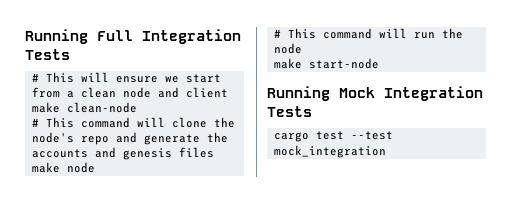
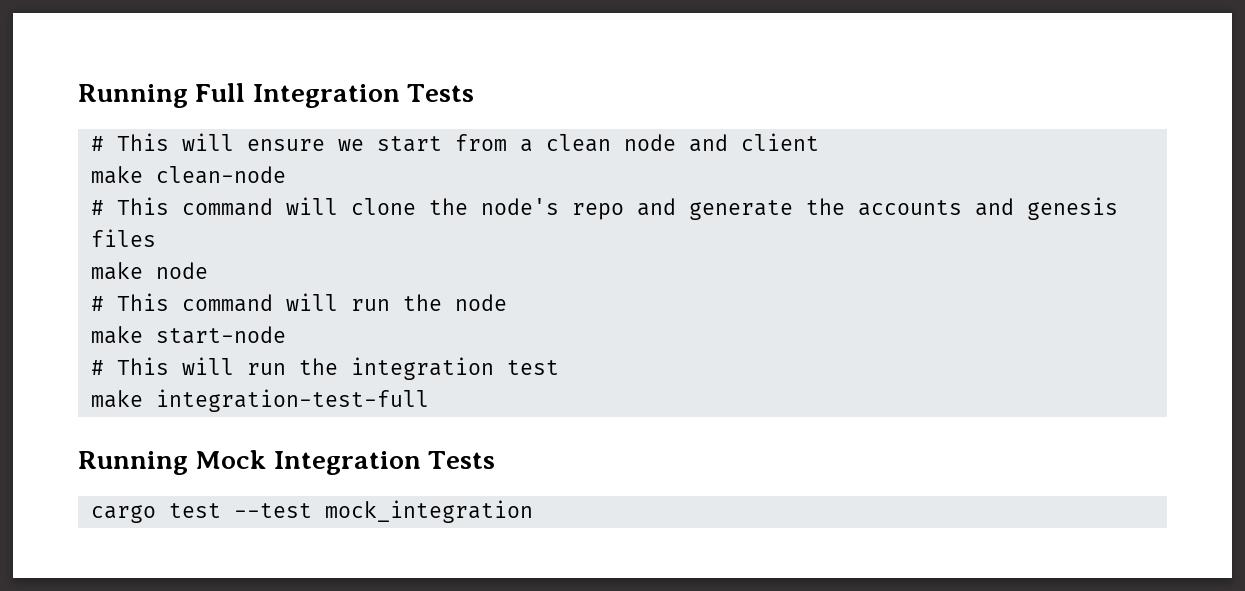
(379, 63) none -> [90,357,559,380] [90,389,429,412] // # This will run the integration test // make integration-test-full

